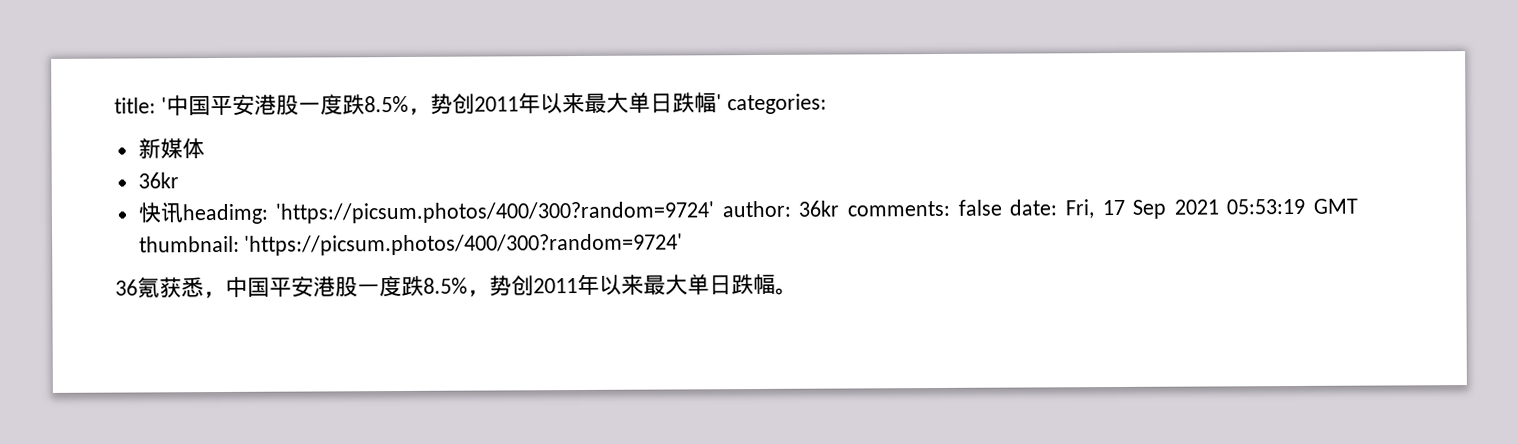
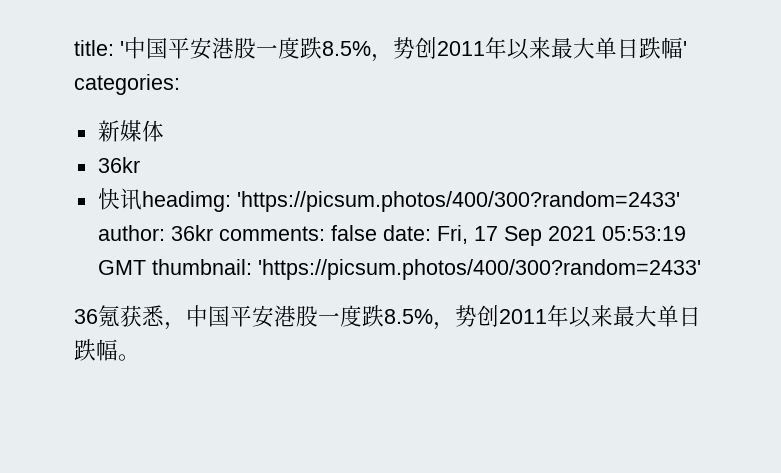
[275,201,715,224] 'https://picsum.photos/400/300?random=9724' -> [236,191,680,212] 'https://picsum.photos/400/300?random=2433'
[244,233,684,256] 'https://picsum.photos/400/300?random=9724' -> [257,259,701,280] 'https://picsum.photos/400/300?random=2433'

